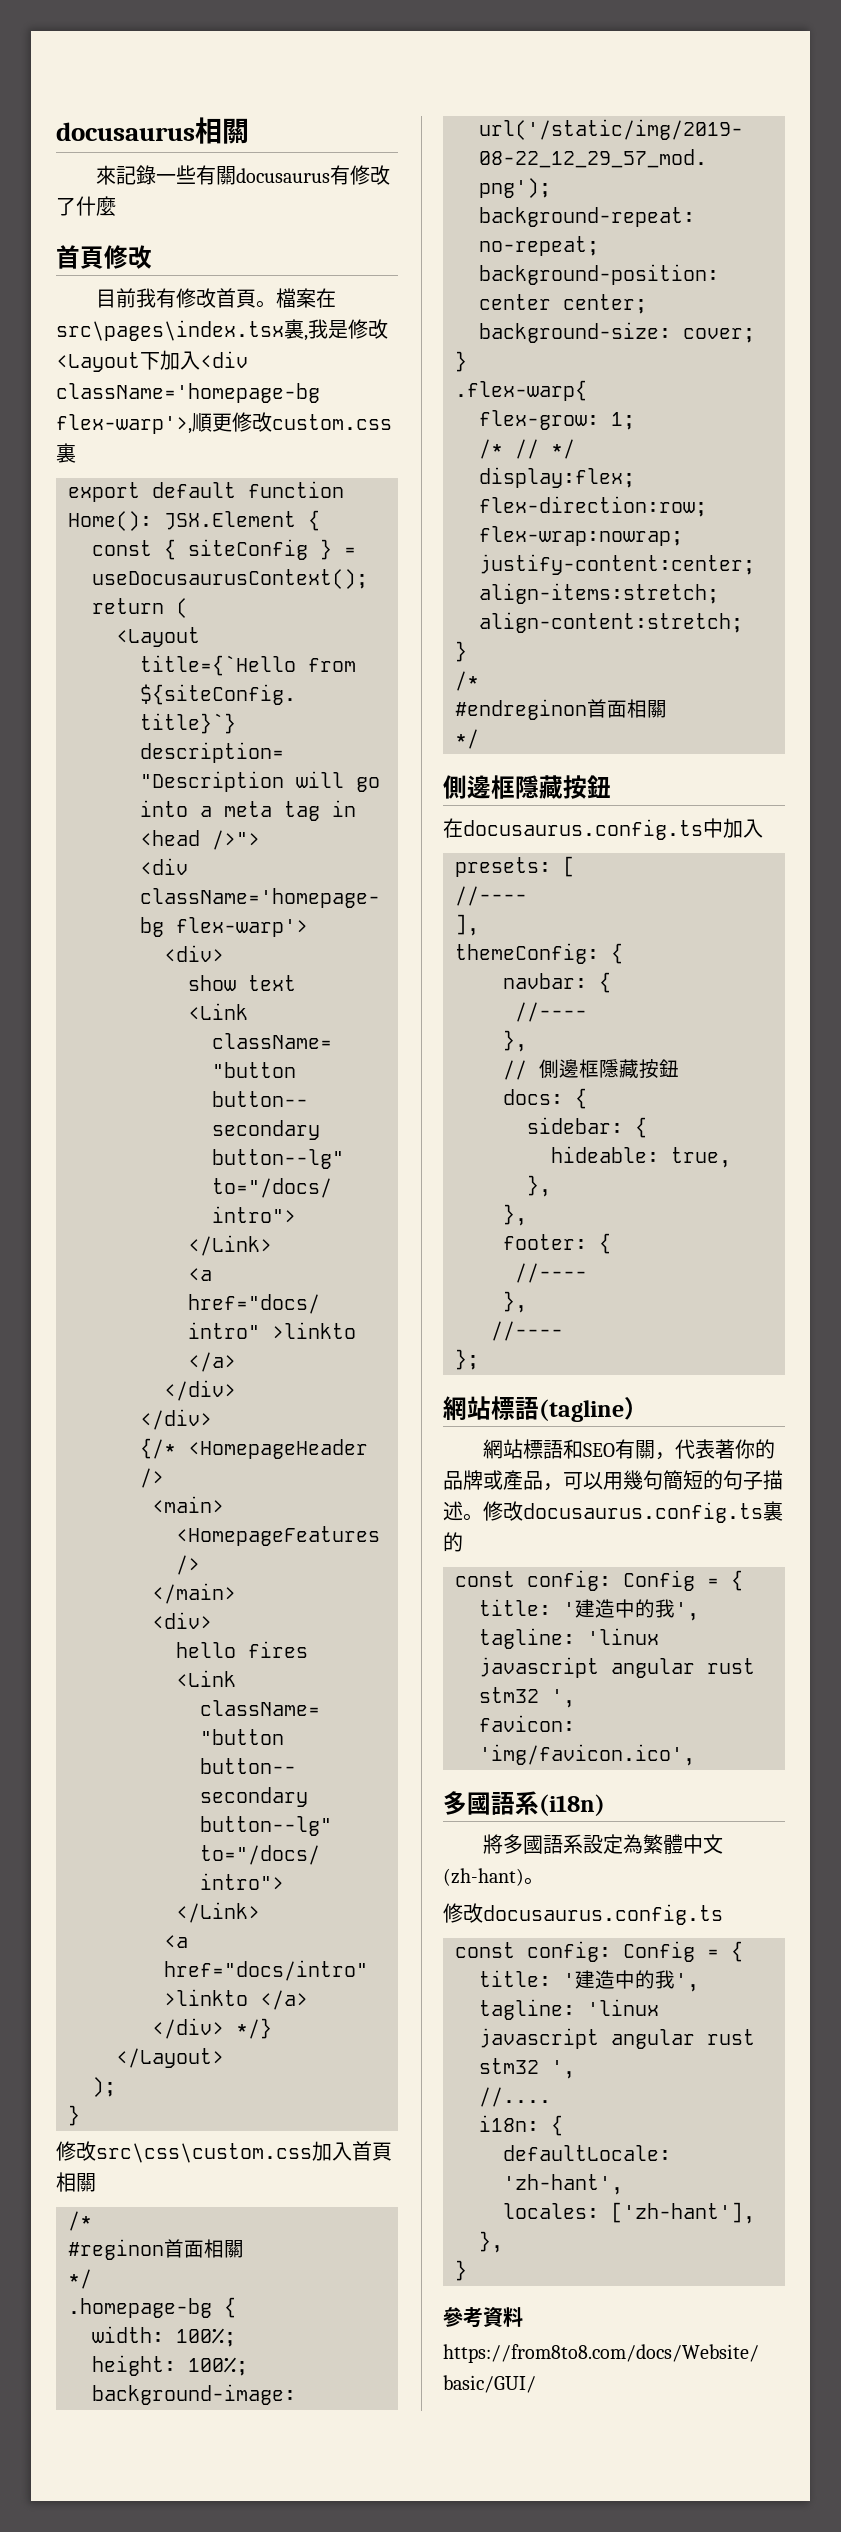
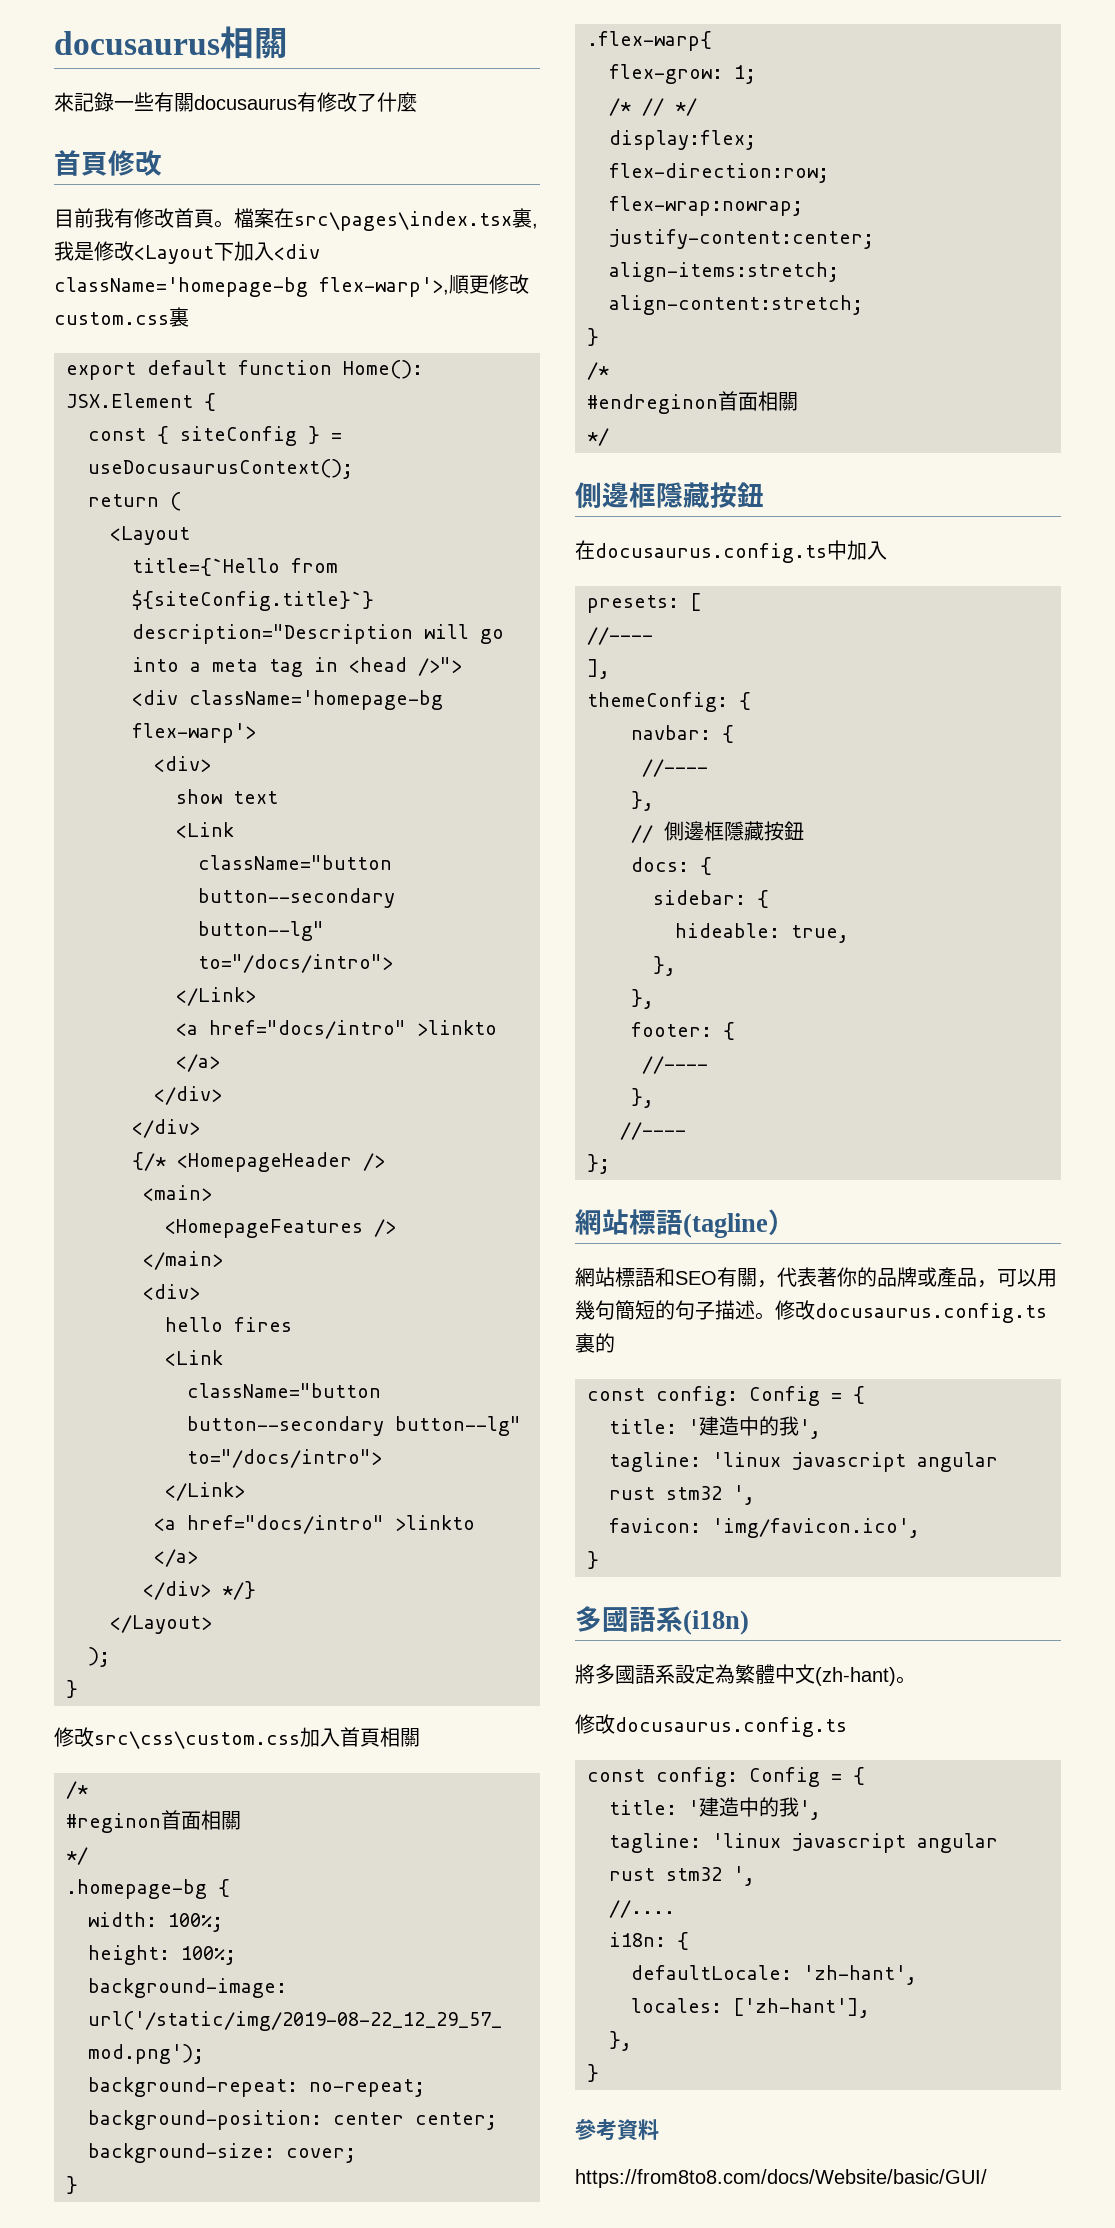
(695, 1755) none -> [587,1551,599,1569] // }

